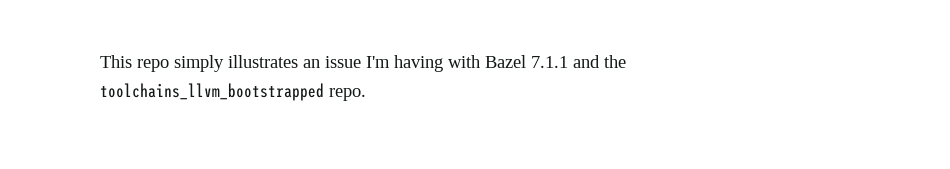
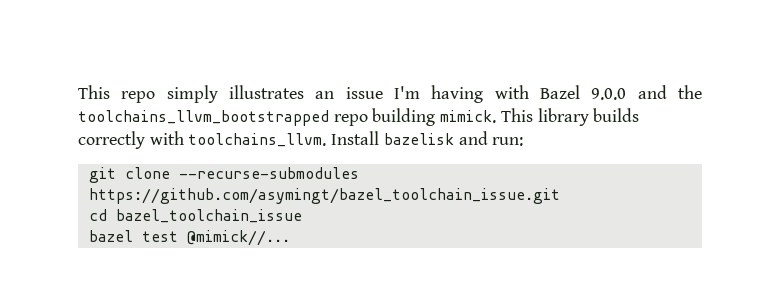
[531,56,568,68] 7.1.1 -> [591,88,627,100] 9.0.0
[329,88,366,101] repo. -> [333,108,640,126] [78,131,524,149] [88,167,359,183] [88,188,560,204] [88,209,302,223] [88,230,290,246] repo building mimick. This library builds correctly with toolchains_llvm. Install bazelisk and run: // git clone --recurse-submodules https://github.com/asymingt/bazel_toolchain_issue.git // cd bazel_toolchain_issue // bazel test @mimick//...

